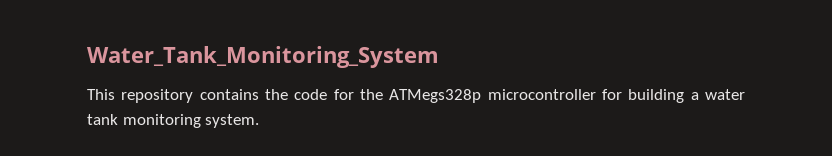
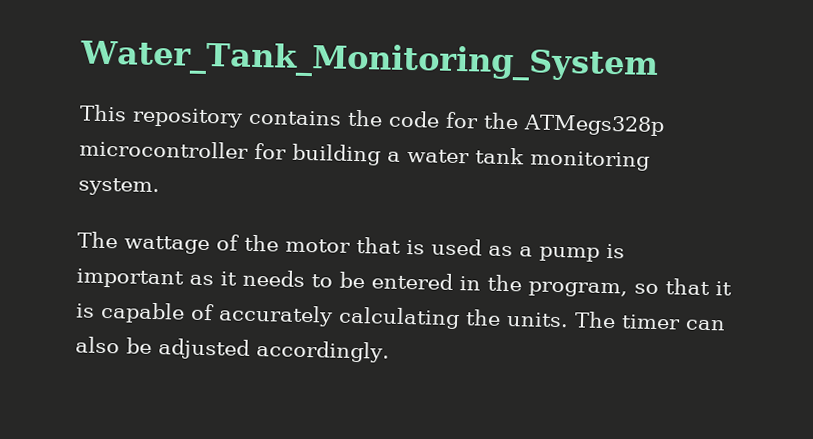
(260, 121) none -> [77,231,625,262] [76,268,732,298] [75,301,726,331] [75,336,390,363] // The wattage of the motor that is used as a pump is important as it needs to be entered in the program, so that it is capable of accurately calculating the units. The timer can also be adjusted accordingly.

